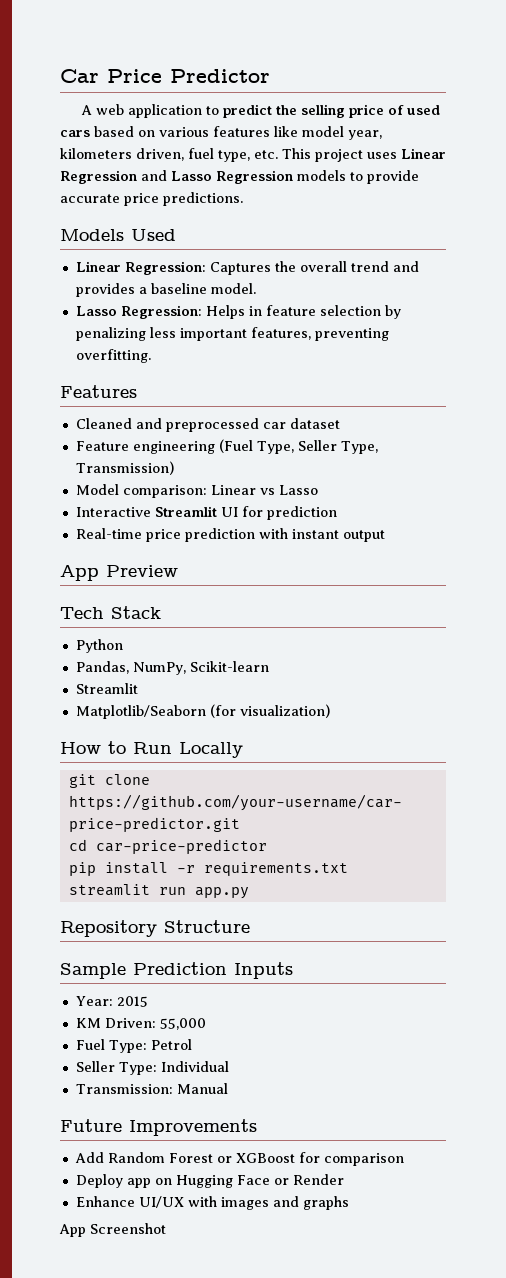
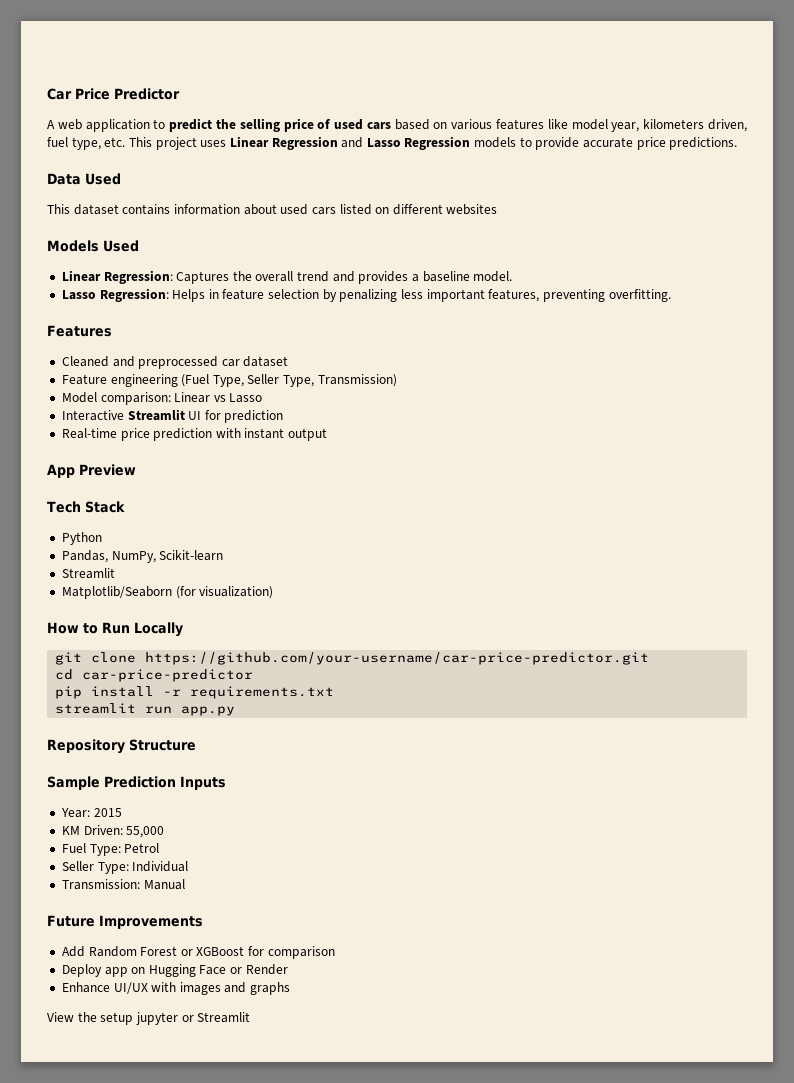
(243, 199) none -> [47,173,121,185] [47,204,498,215] // Data Used // This dataset contains information about used cars listed on different websites
[59,1223,166,1237] App Screenshot -> [47,1012,251,1025] View the setup jupyter or Streamlit

